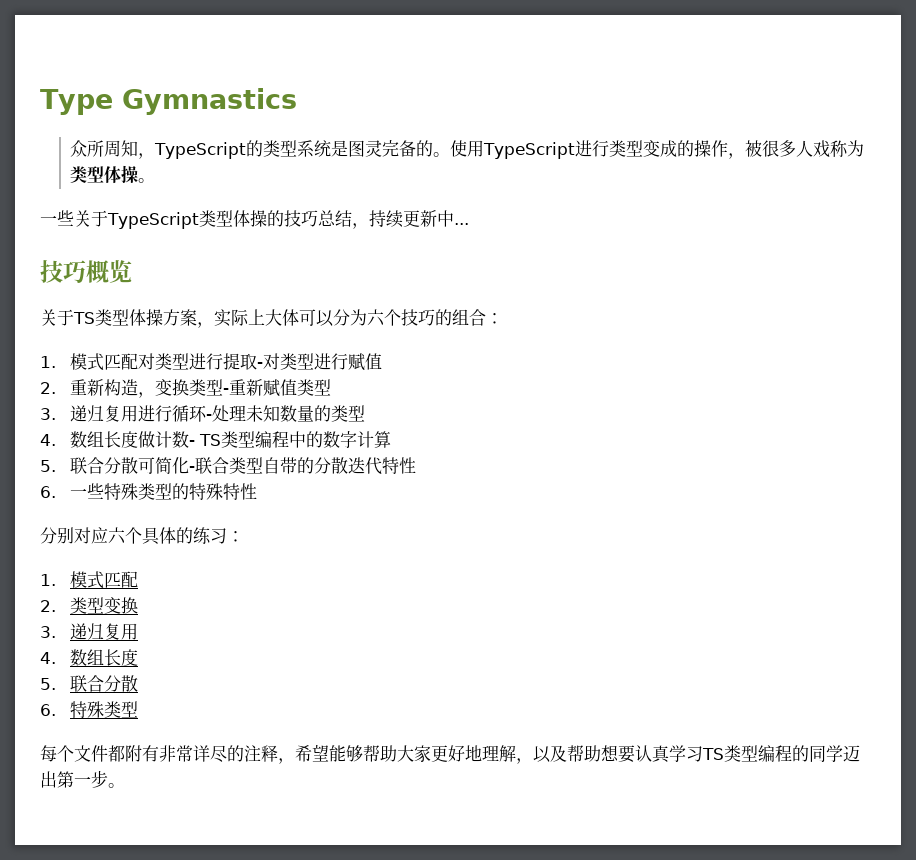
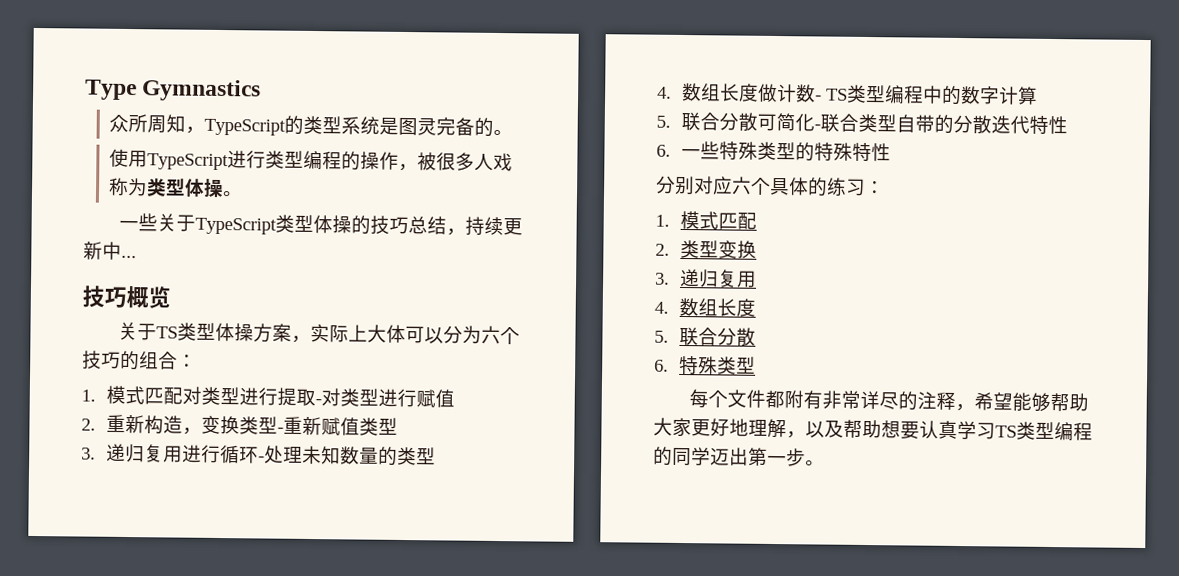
(451, 154) none -> (514, 132) //
[643,140,678,157] 变成 -> [303,150,343,170] 编程

